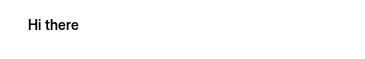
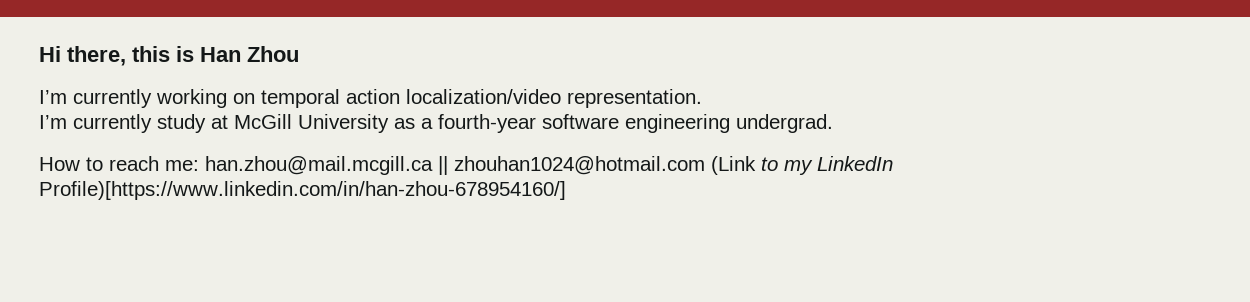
[44,19,79,30] there -> [67,46,299,66] [39,89,702,108] [39,114,833,133] [39,156,893,175] [39,181,566,200] there, this is Han Zhou // I’m currently working on temporal action localization/video representation. // I’m currently study at McGill University as a fourth-year software engineering undergrad. // How to reach me: han.zhou@mail.mcgill.ca || zhouhan1024@hotmail.com (Link to my LinkedIn Profile)[https://www.linkedin.com/in/han-zhou-678954160/]

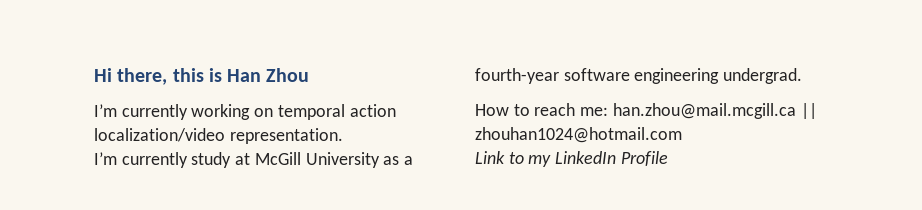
[711,156,756,175] (Link -> [475,151,505,164] // Link
[39,181,566,200] Profile)[https://www.linkedin.com/in/han-zhou-678954160/] -> [620,151,668,166] Profile

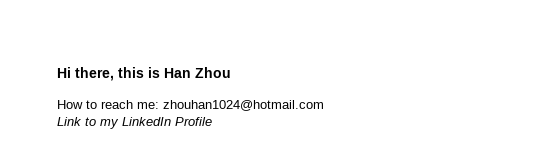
[94,104,396,120] [94,128,343,144] [94,152,414,168] [475,68,803,84] // I’m currently working on temporal action localization/video representation. // I’m currently study at McGill University as a fourth-year software engineering undergrad. -> (231, 72) none
[612,103,817,119] han.zhou@mail.mcgill.ca || -> (159, 105) none

